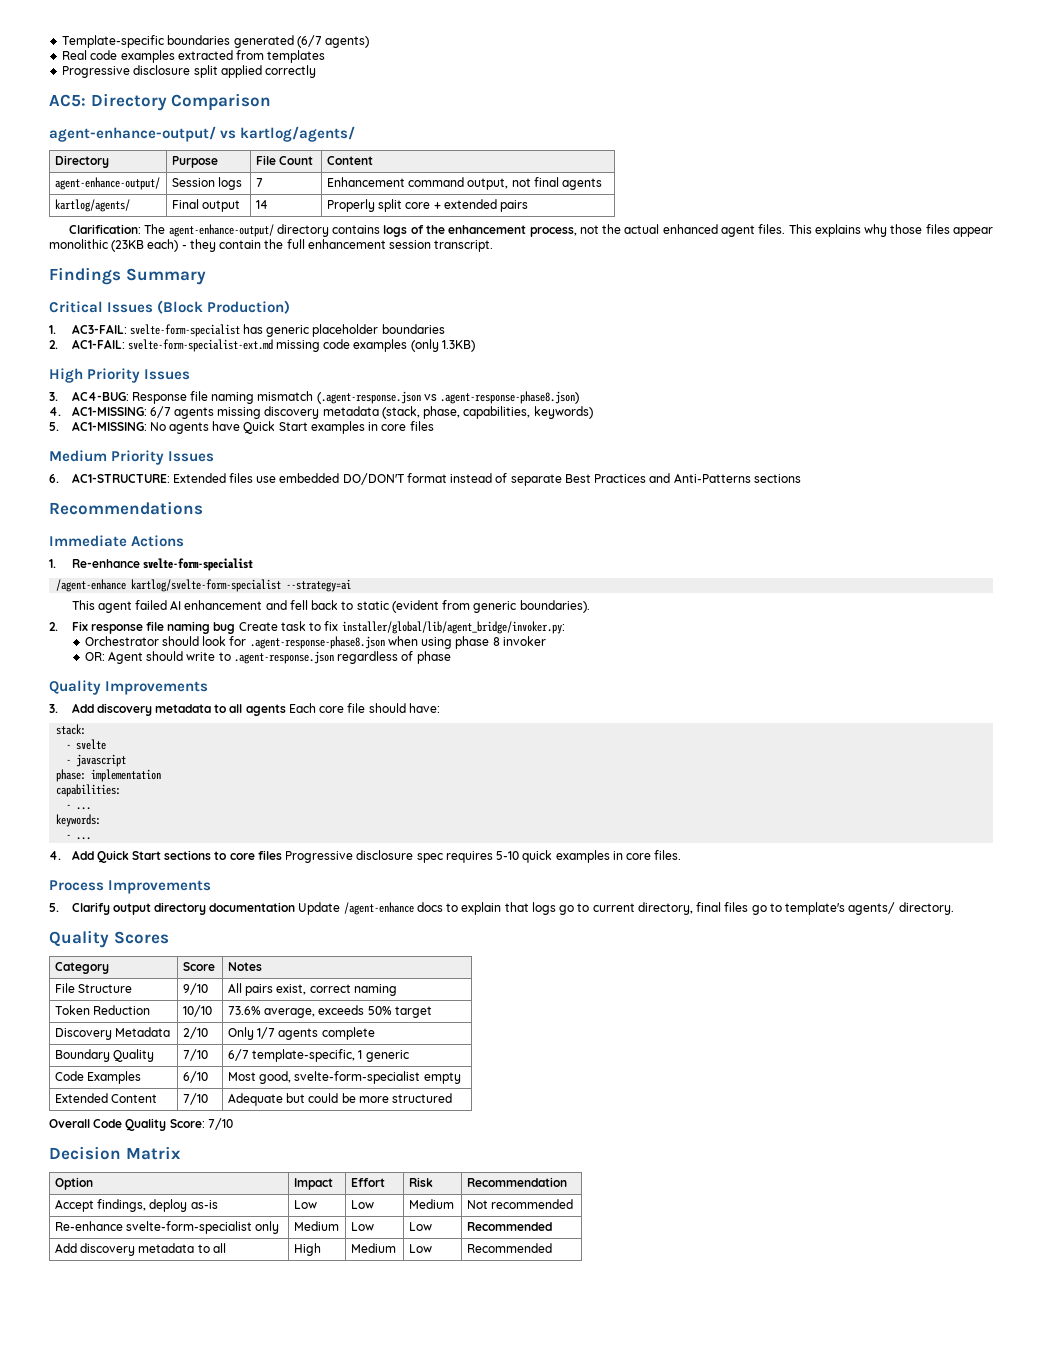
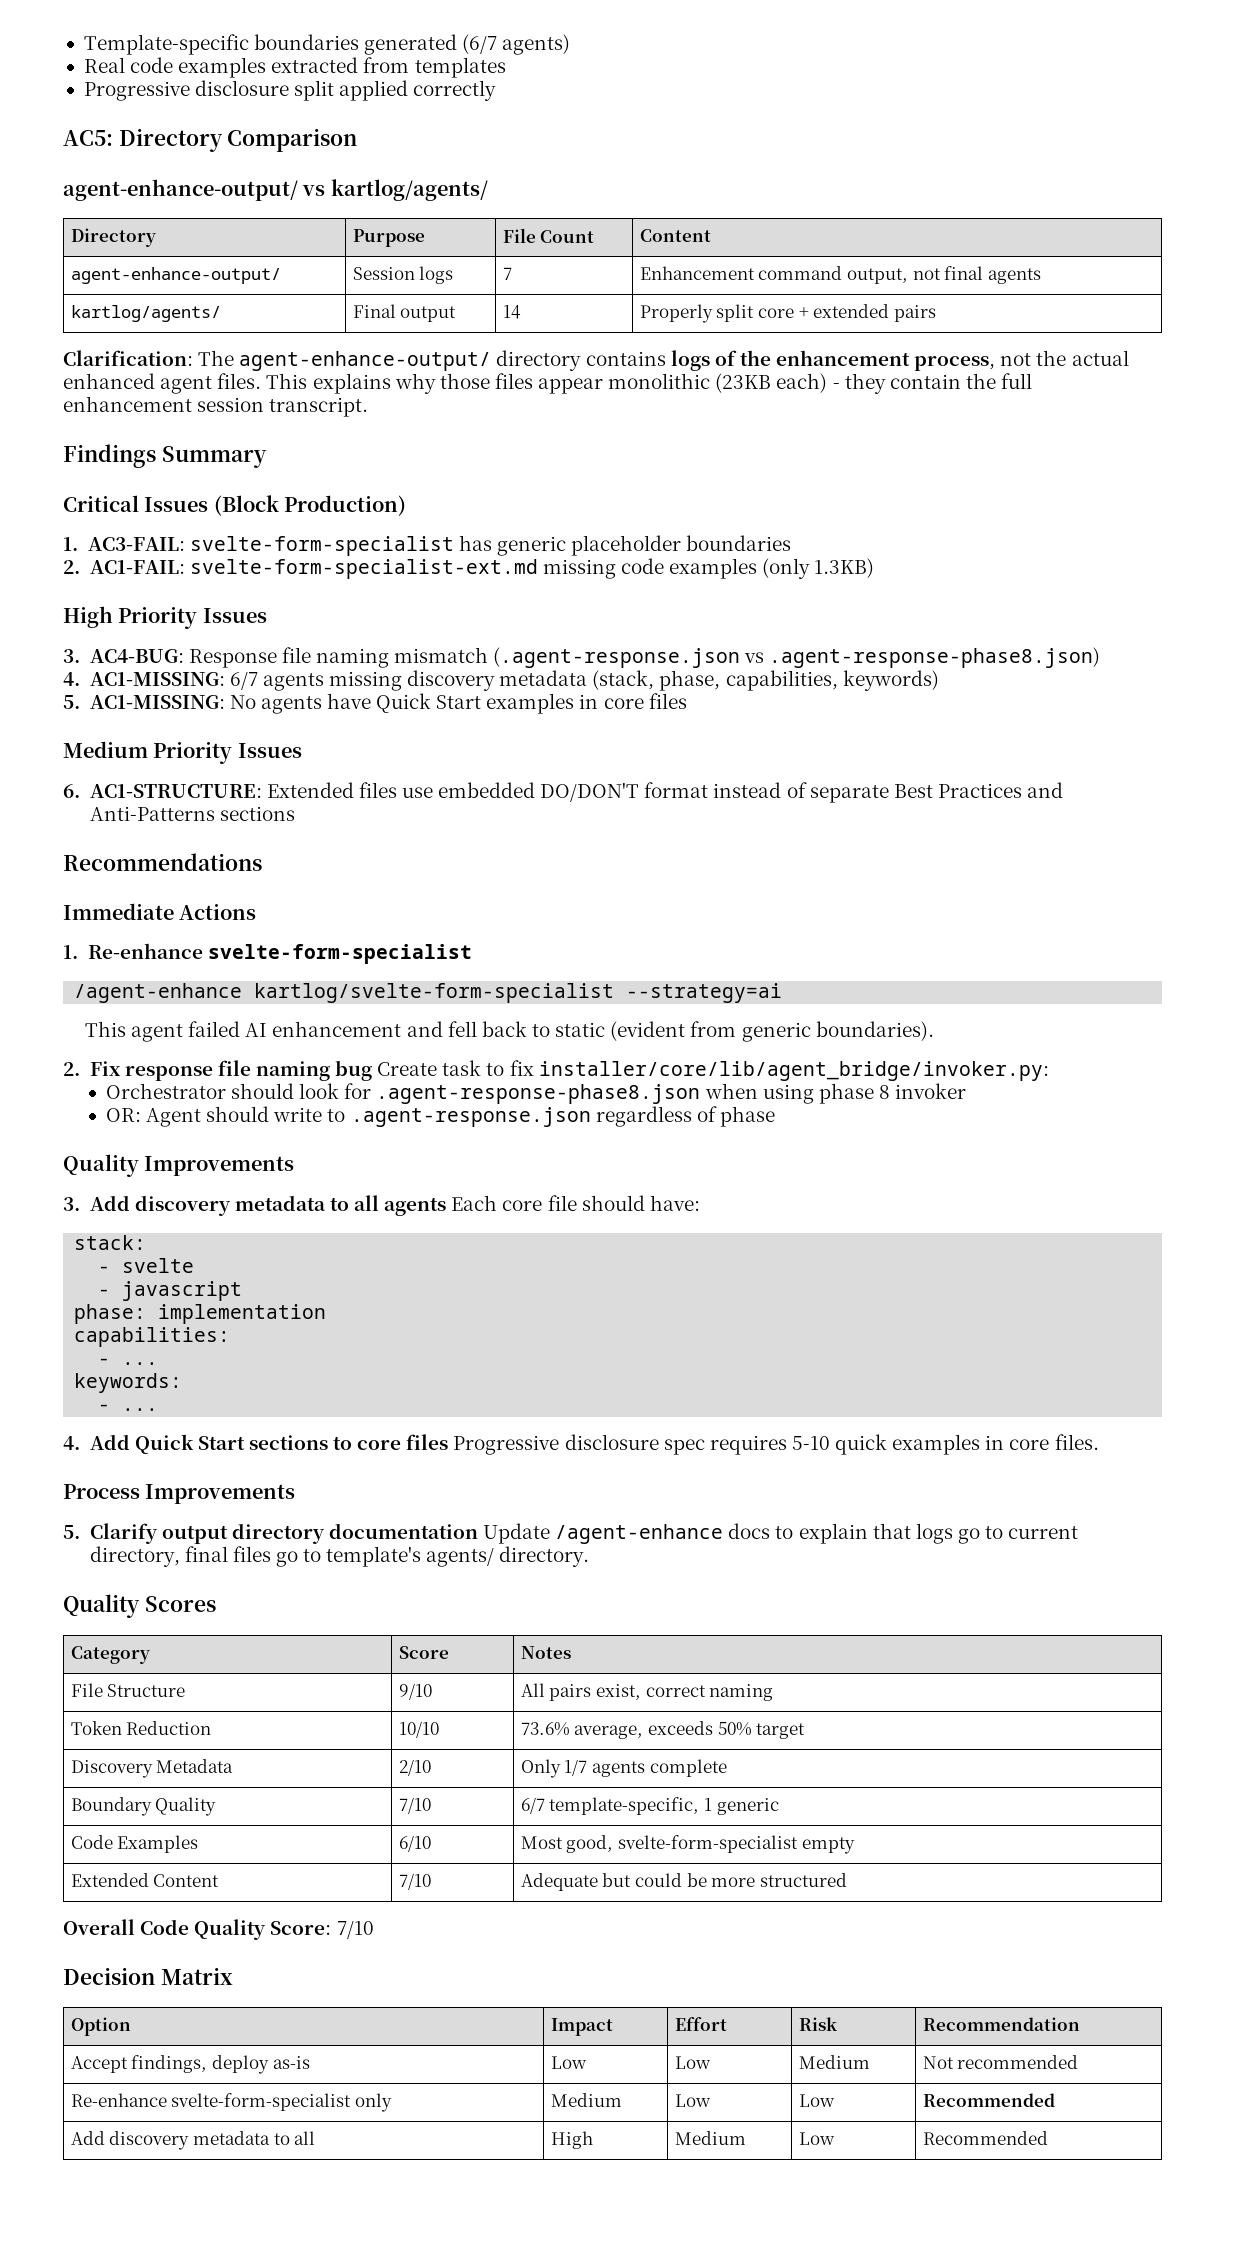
[341,621,565,634] installer/global/lib/agent_bridge/invoker.py: -> [538,1061,1049,1081] installer/core/lib/agent_bridge/invoker.py:

